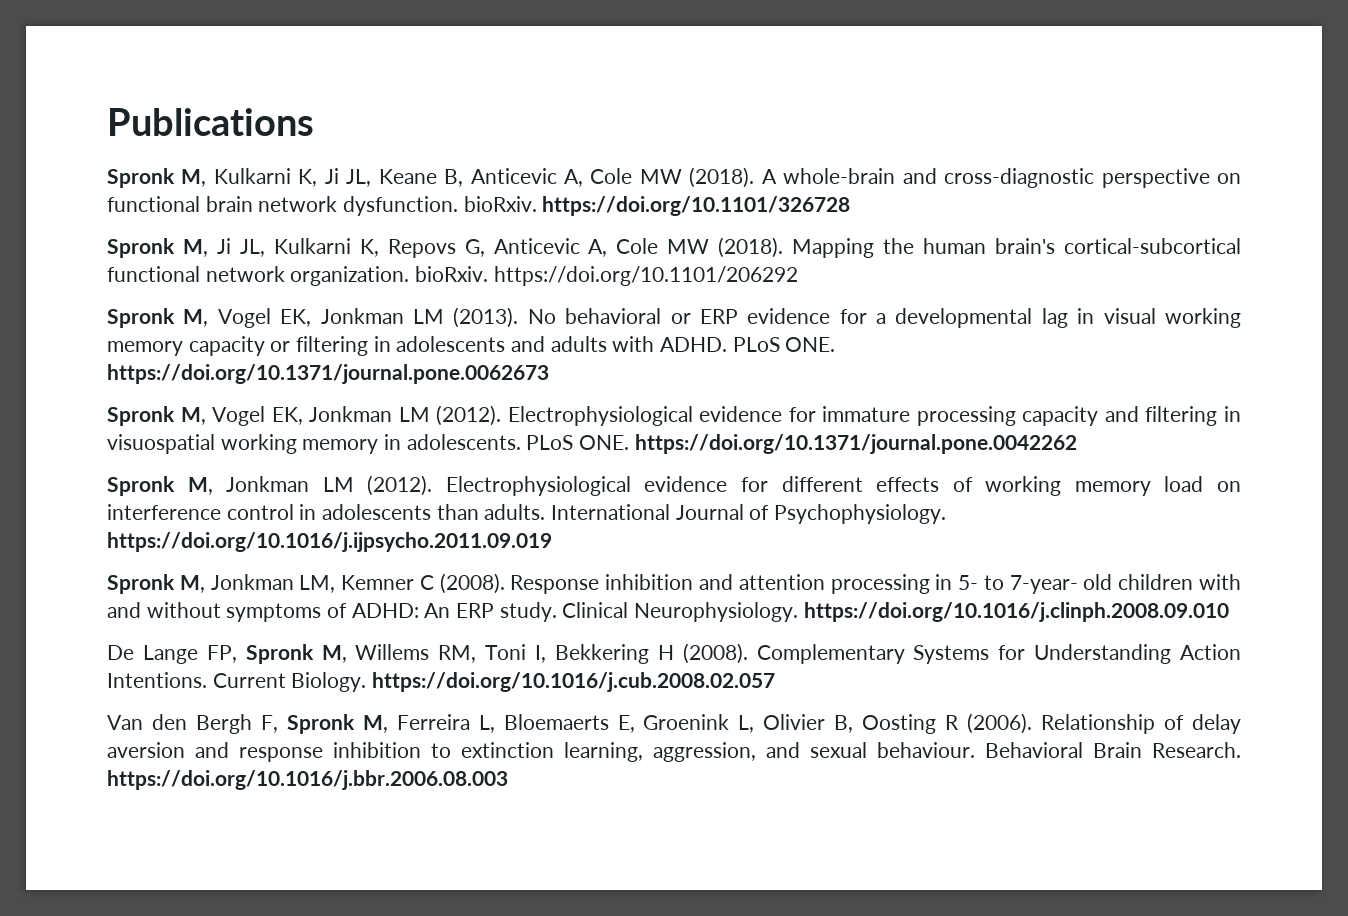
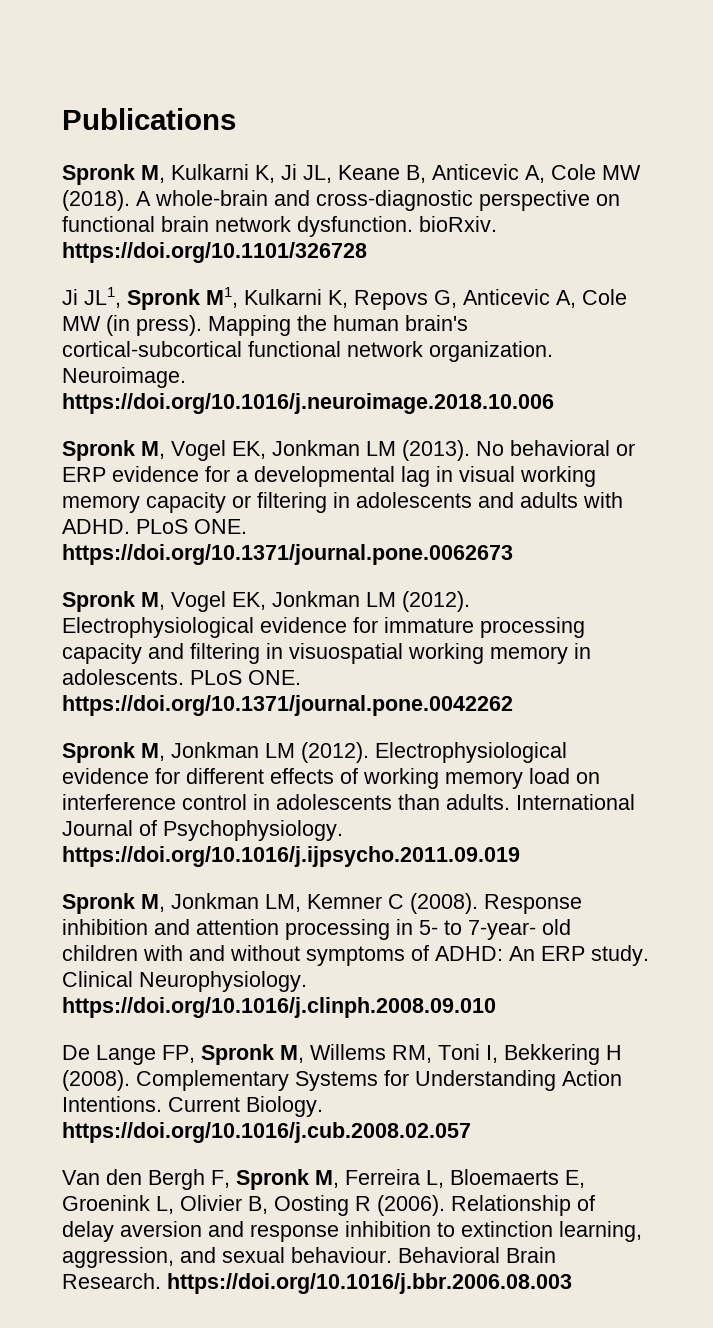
[107,238,265,258] Spronk M, Ji JL, -> [62,287,238,310] Ji JL1, Spronk M1,
[718,237,784,258] (2018). -> [106,315,202,336] (in press).
[415,266,798,286] bioRxiv. https://doi.org/10.1101/206292 -> [62,367,186,388] [62,393,554,414] Neuroimage. https://doi.org/10.1016/j.neuroimage.2018.10.006

